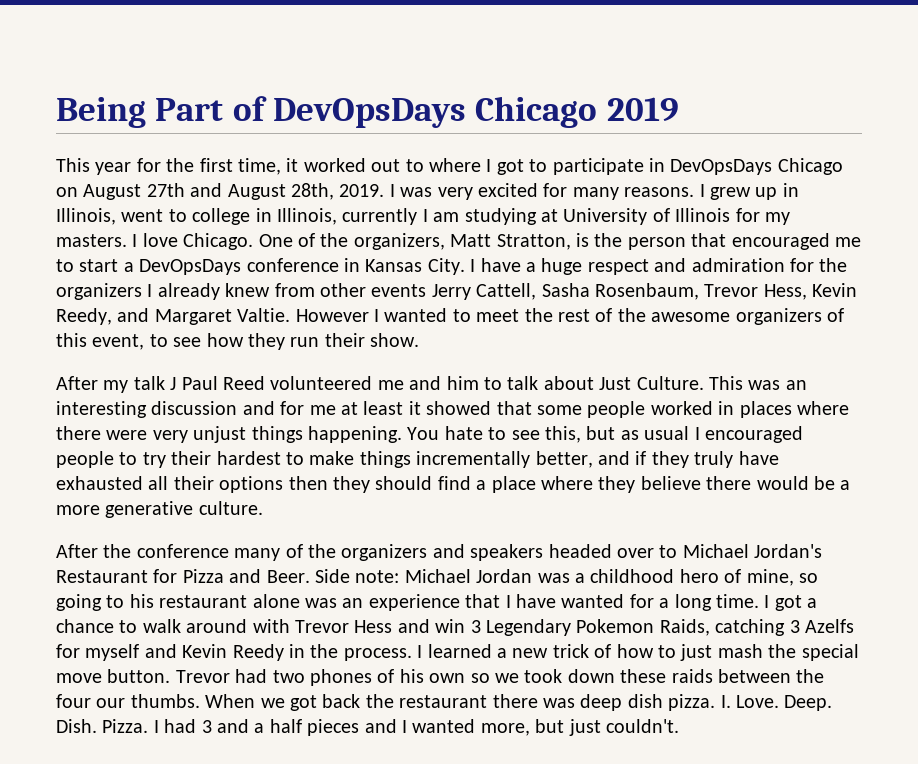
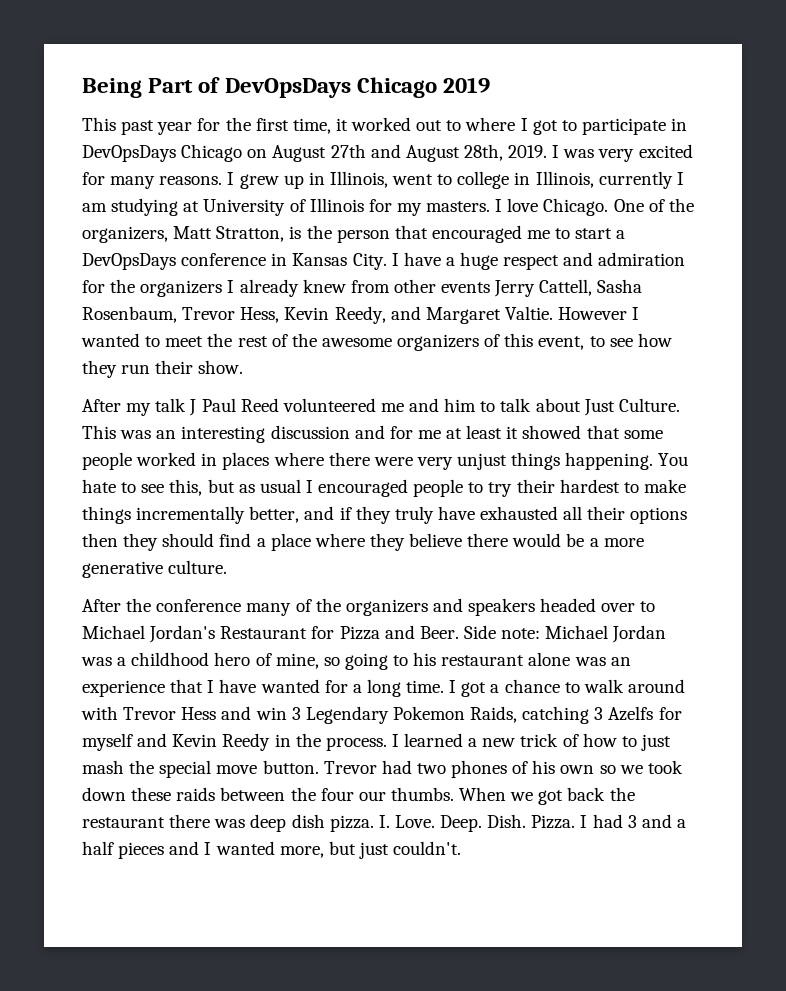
(90, 165) none -> [121,120,155,135] past

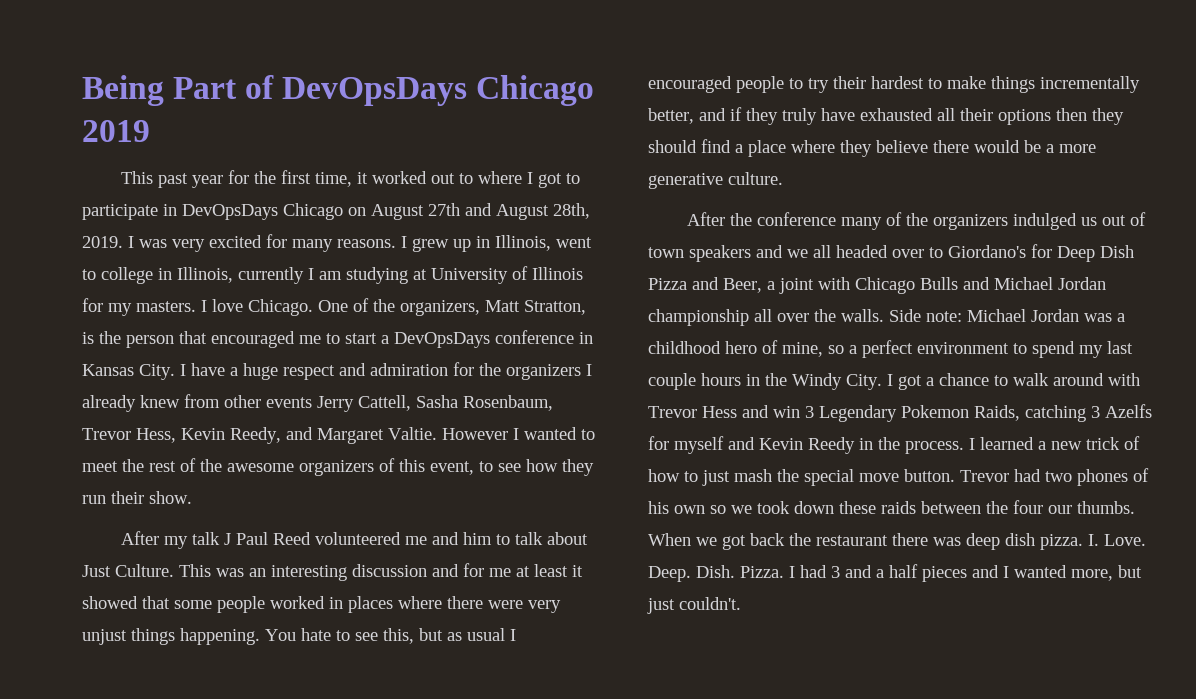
[432,598,656,616] [82,625,459,643] and speakers headed over to Michael Jordan's Restaurant for Pizza and Beer. -> [1013,212,1147,230] [648,244,1134,262] [648,277,1106,294] [648,309,884,326] indulged us out of town speakers and we all headed over to Giordano's for Deep Dish Pizza and Beer, a joint with Chicago Bulls and Michael Jordan championship all over the walls.
[344,652,631,670] [82,679,445,697] going to his restaurant alone was an experience that I have wanted for a long time. -> [849,340,1133,358] [648,373,882,390] a perfect environment to spend my last couple hours in the Windy City.

